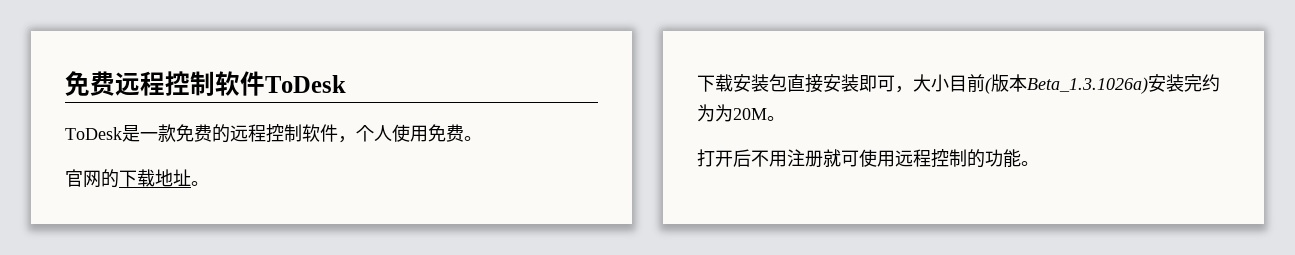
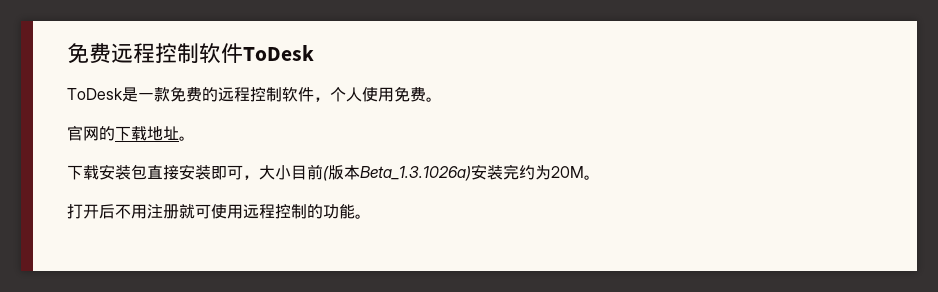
[715,104,733,122] 为 -> (551, 172) none

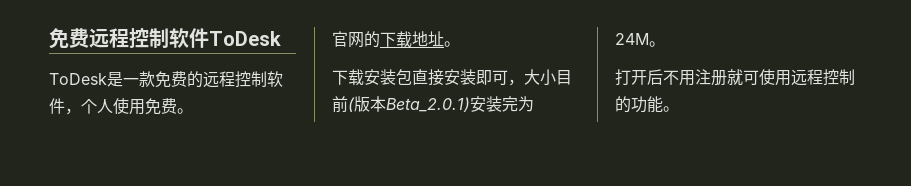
[360,164,584,181] Beta_1.3.1026a)安装完约为20M -> [386,96,534,112] [615,33,649,45] Beta_2.0.1)安装完为24M

